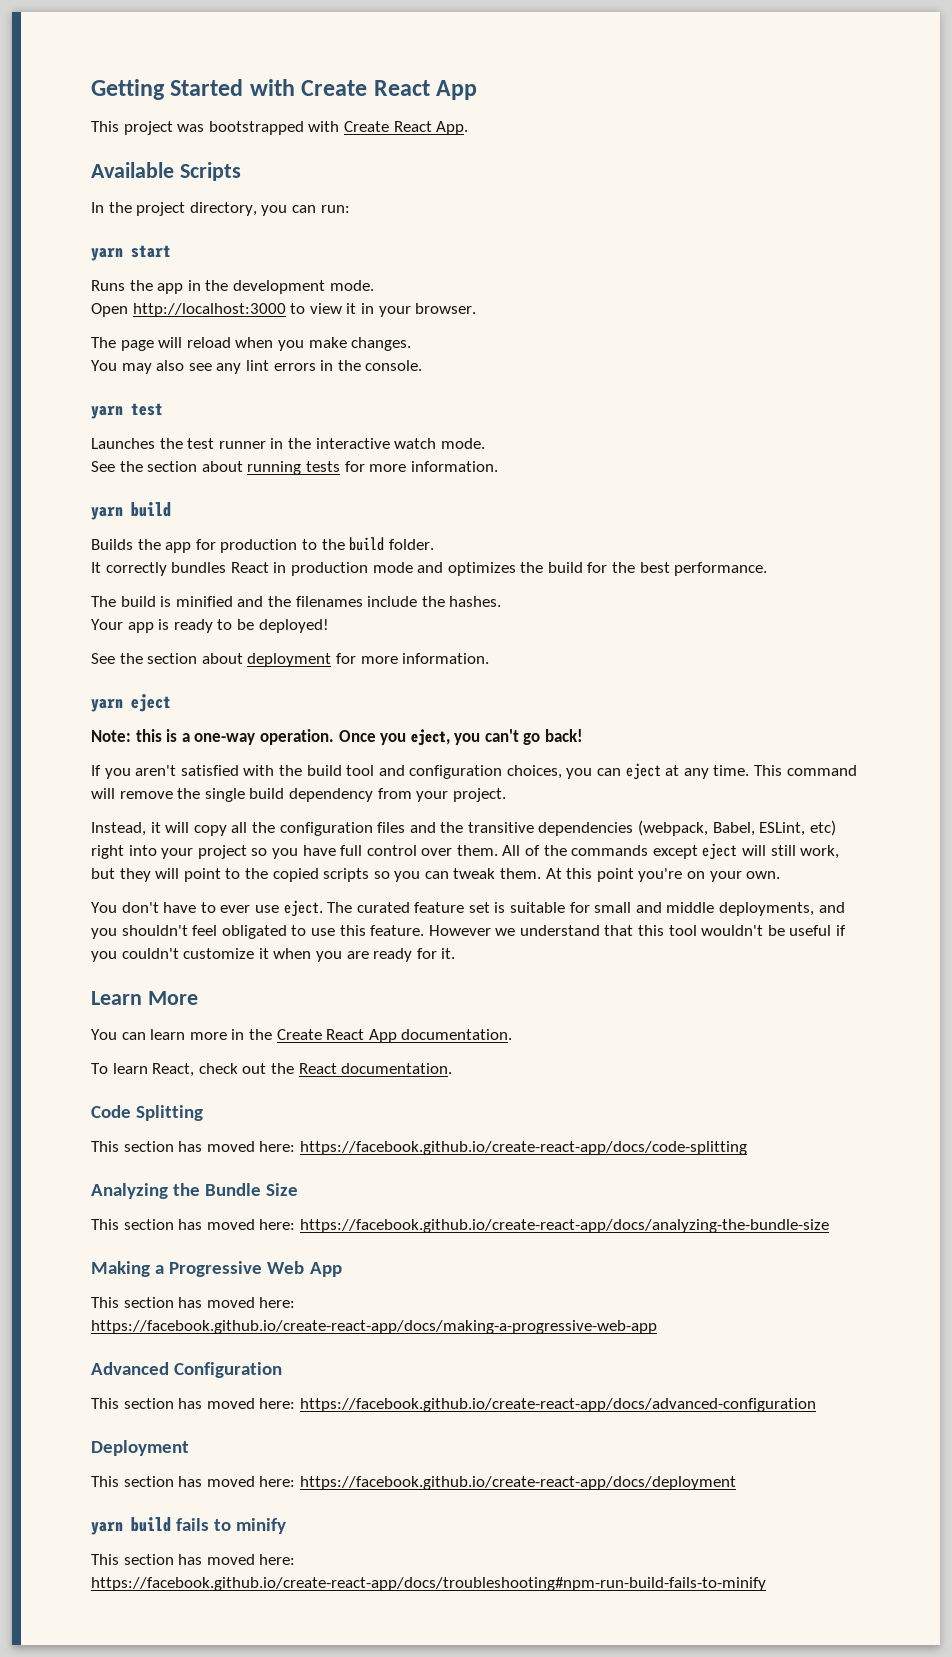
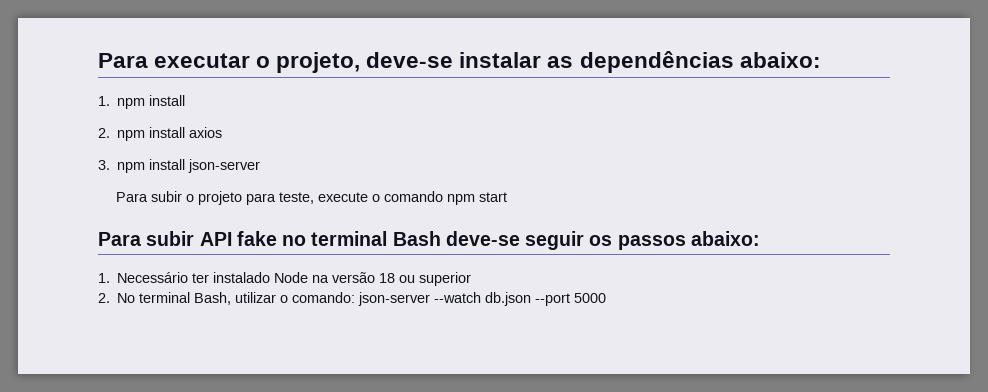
[91,79,478,100] [91,121,469,135] [91,162,241,181] [91,202,350,216] [91,245,171,261] [91,280,374,294] [91,303,477,317] [91,337,412,351] [91,360,423,374] [91,403,163,419] [91,438,485,449] [91,461,498,475] [91,502,171,520] [91,537,434,553] [91,562,768,576] [91,596,502,607] [91,619,329,633] [91,653,490,667] [91,694,171,712] [91,729,584,746] [91,763,857,780] [91,788,506,802] [91,820,836,836] [91,843,840,860] [91,868,781,882] [91,900,845,917] [91,925,847,939] [91,948,456,962] [91,991,198,1005] [91,1029,513,1043] [91,1063,453,1077] [91,1105,204,1121] [91,1141,747,1155] [91,1183,299,1199] [91,1219,829,1233] [91,1261,342,1277] [91,1297,296,1308] [91,1320,657,1334] [91,1362,283,1378] [91,1398,816,1412] [91,1440,189,1456] [91,1476,736,1490] [91,1517,287,1535] [91,1554,296,1565] [91,1577,766,1591] Getting Started with Create React App // This project was bootstrapped with Create React App. // Available Scripts // In the project directory, you can run: // yarn start // Runs the app in the development mode. // Open http://localhost:3000 to view it in your browser. // The page will reload when you make changes. // You may also see any lint errors in the console. // yarn test // Launches the test runner in the interactive watch mode. // See the section about running tests for more information. // yarn build // Builds the app for production to the build folder. // It correctly bundles React in production mode and optimizes the build for the best performance. // The build is minified and the filenames include the hashes. // Your app is ready to be deployed! // See the section about deployment for more information. // yarn eject // Note: this is a one-way operation. Once you eject, you can't go back! // If you aren't satisfied with the build tool and configuration choices, you can eject at any time. This command will remove the single build dependency from your project. // Instead, it will copy all the configuration files and the transitive dependencies (webpack, Babel, ESLint, etc) right into your project so you have full control over them. All of the commands except eject will still work, but they will point to the copied scripts so you can tweak them. At this point you're on your own. // You don't have to ever use eject. The curated feature set is suitable for small and middle deployments, and you shouldn't feel obligated to use this feature. However we understand that this tool wouldn't be useful if you couldn't customize it when you are ready for it. // Learn More // You can learn more in the Create React App documentation. // To learn React, check out the React documentation. // Code Splitting // This section has moved here: https://facebook.github.io/create-react-app/docs/code-splitting // Analyzing the Bundle Size // This section has moved here: https://facebook.github.io/create-react-app/docs/analyzing-the-bundle-size // Making a Progressive Web App // This section has moved here: https://facebook.github.io/create-react-app/docs/making-a-progressive-web-app // Advanced Configuration // This section has moved here: https://facebook.github.io/create-react-app/docs/advanced-configuration // Deployment // This section has moved here: https://facebook.github.io/create-react-app/docs/deployment // yarn build fails to minify // This section has moved here: https://facebook.github.io/create-react-app/docs/troubleshooting#npm-run-build-fails-to-minify -> [98,51,821,73] [98,95,186,109] [98,127,223,141] [98,159,261,173] [116,191,508,205] [98,231,760,250] [98,272,472,286] [98,292,607,306] Para executar o projeto, deve-se instalar as dependências abaixo: // 1. npm install // 2. npm install axios // 3. npm install json-server // Para subir o projeto para teste, execute o comando npm start // Para subir API fake no terminal Bash deve-se seguir os passos abaixo: // 1. Necessário ter instalado Node na versão 18 ou superior // 2. No terminal Bash, utilizar o comando: json-server --watch db.json --port 5000

